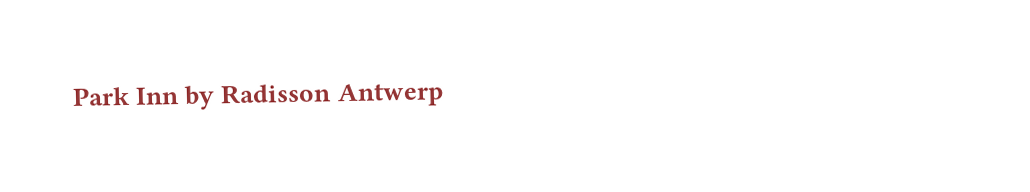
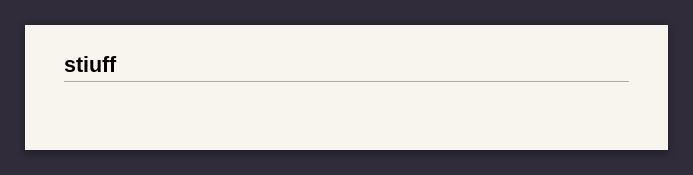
[72,82,444,110] Park Inn by Radisson Antwerp -> [64,56,117,72] stiuff

